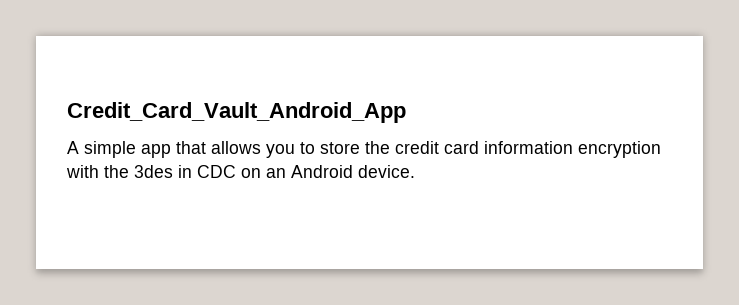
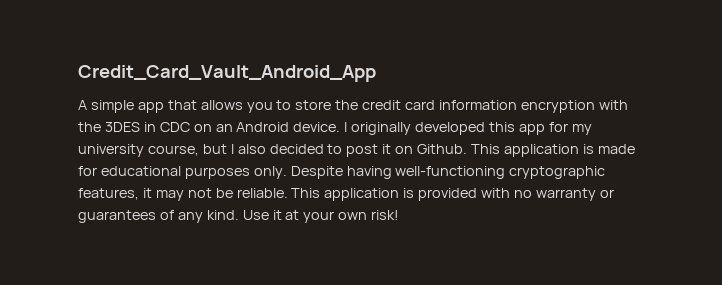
[134,165,173,178] 3des -> [104,122,140,132] 3DES
(415, 171) none -> [344,122,592,135] [78,144,635,157] [78,166,606,179] [78,188,614,201] [78,210,400,223] I originally developed this app for my university course, but I also decided to post it on Github. This application is made for educational purposes only. Despite having well-functioning cryptographic features, it may not be reliable. This application is provided with no warranty or guarantees of any kind. Use it at your own risk!

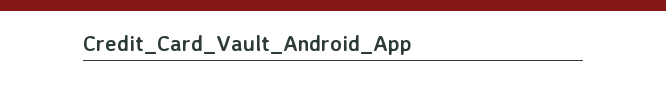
[78,100,628,113] [78,122,592,135] [78,144,635,157] [78,166,606,179] [78,188,614,201] [78,210,400,223] // A simple app that allows you to store the credit card information encryption with the 3DES in CDC on an Android device. I originally developed this app for my university course, but I also decided to post it on Github. This application is made for educational purposes only. Despite having well-functioning cryptographic features, it may not be reliable. This application is provided with no warranty or guarantees of any kind. Use it at your own risk! -> (412, 45) none

